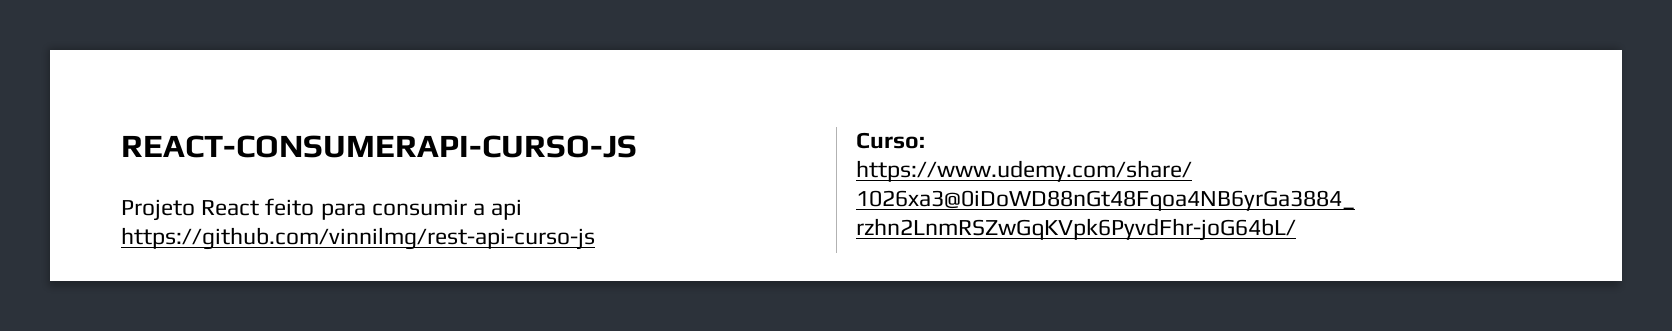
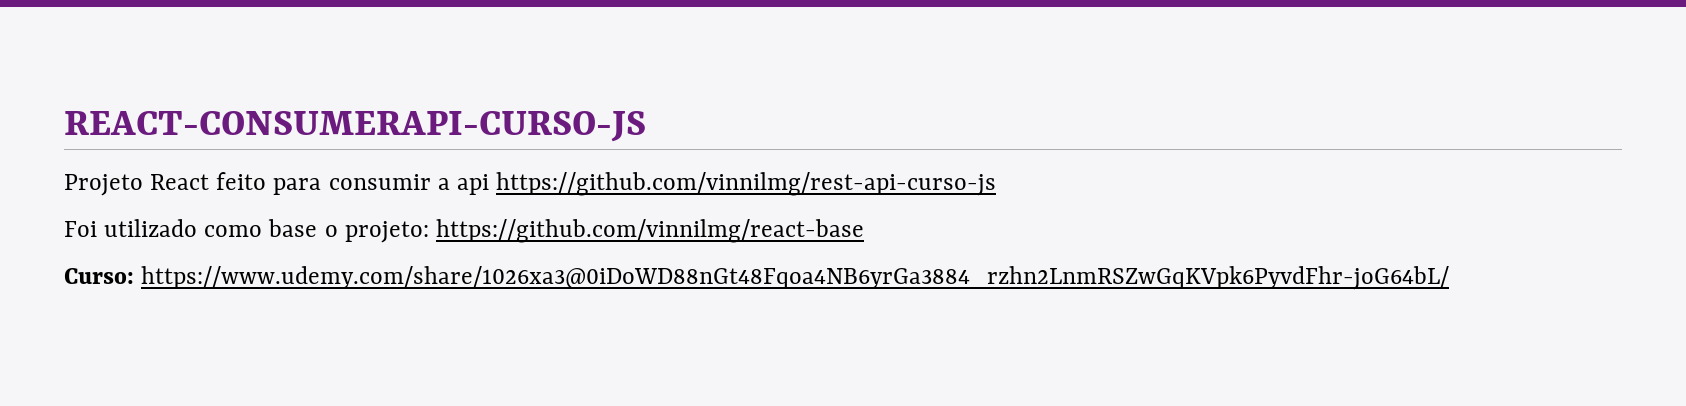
(595, 238) none -> [64,219,864,243] // Foi utilizado como base o projeto: https://github.com/vinnilmg/react-base

